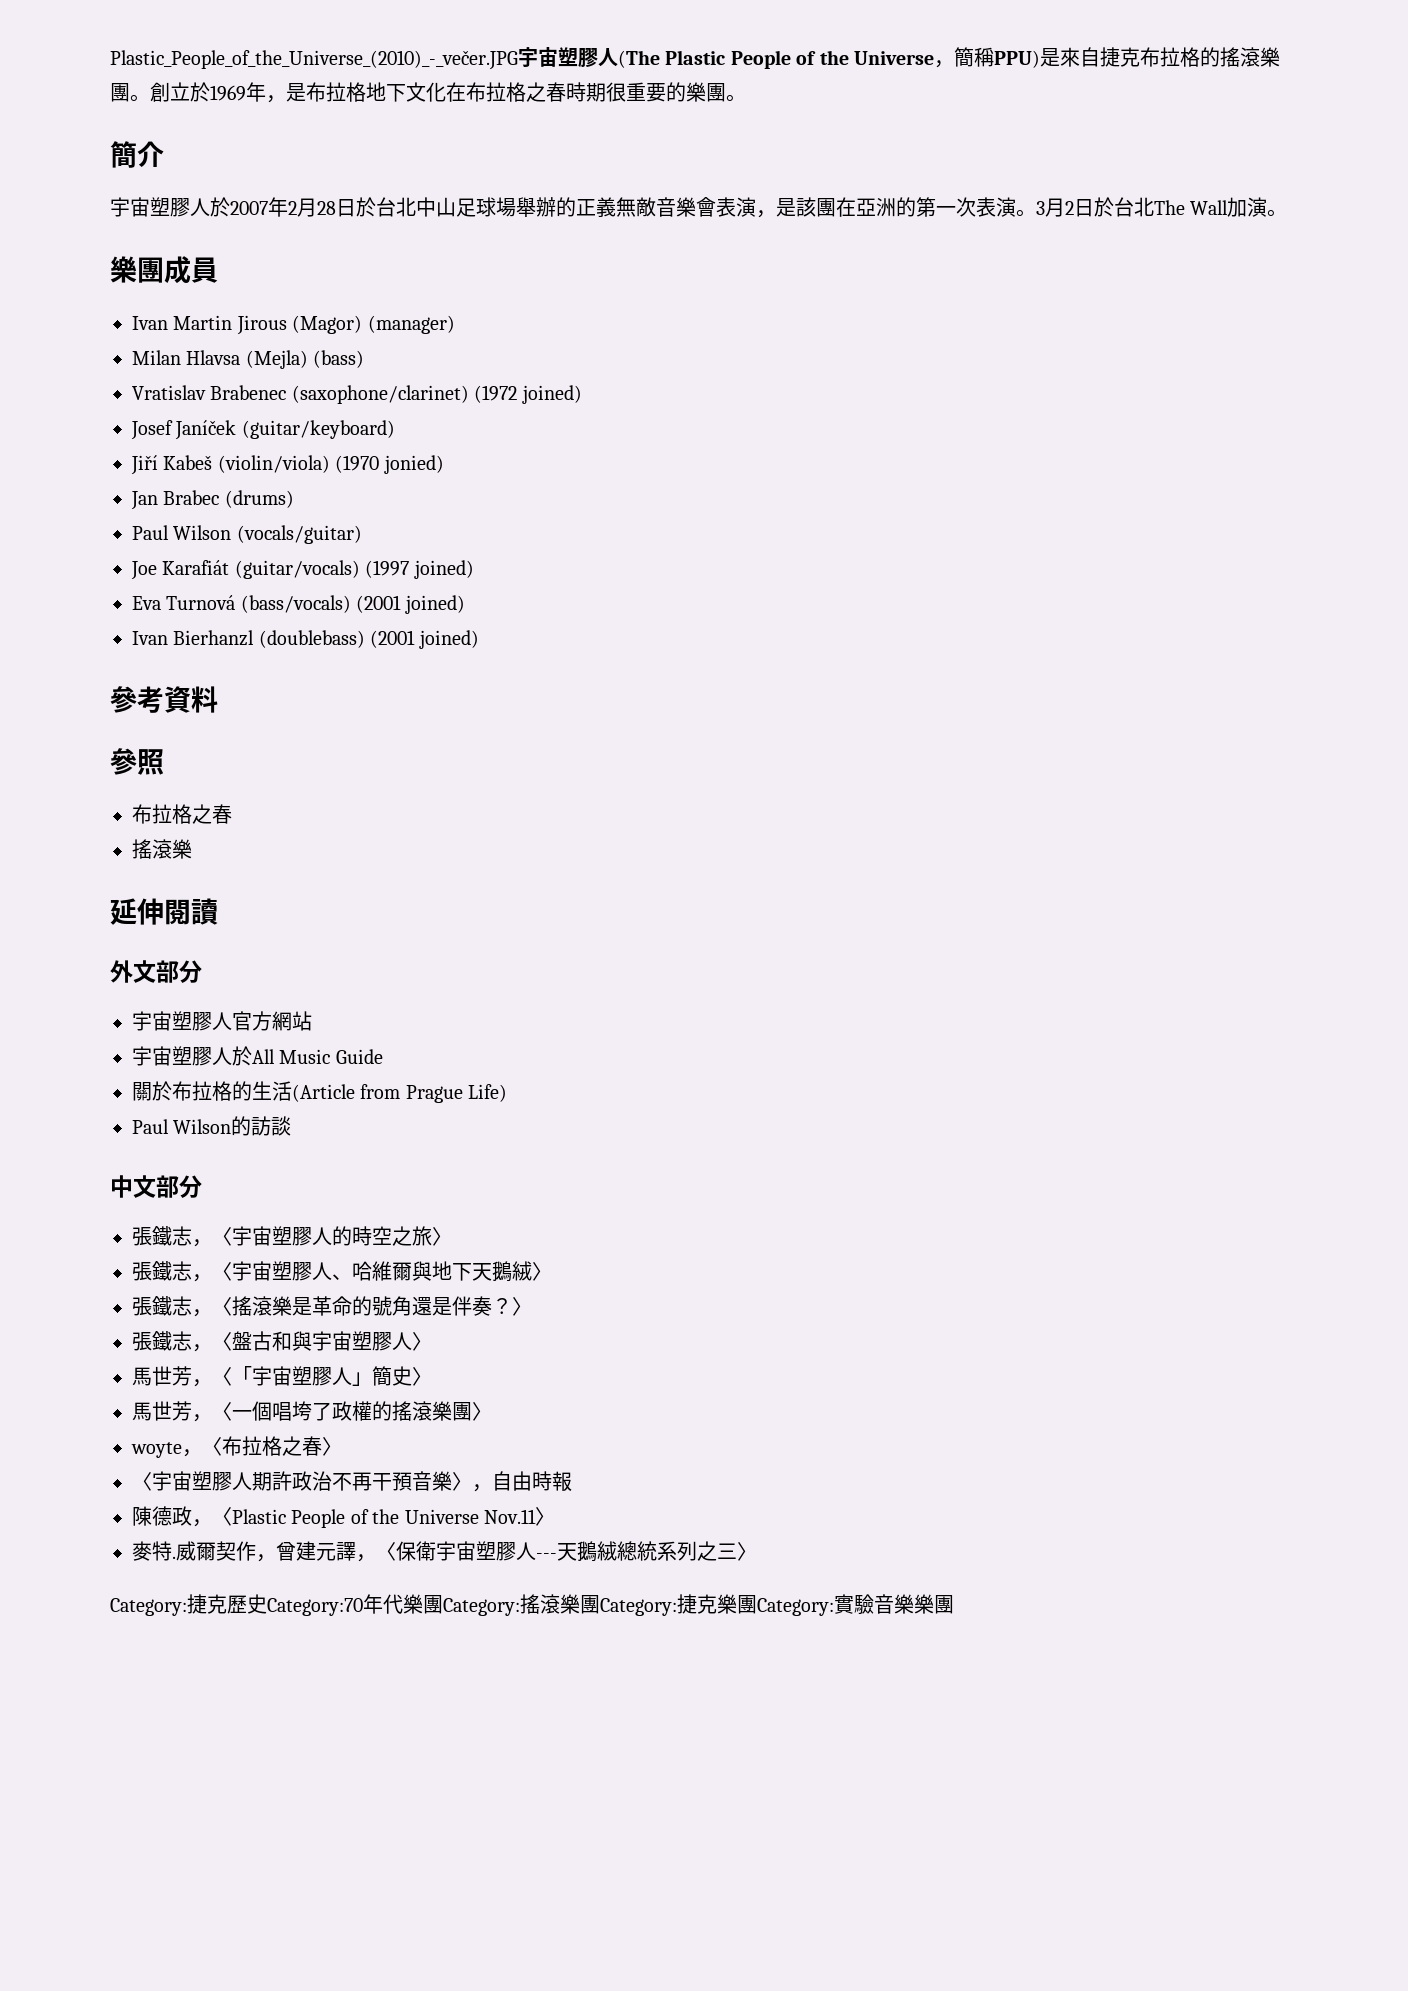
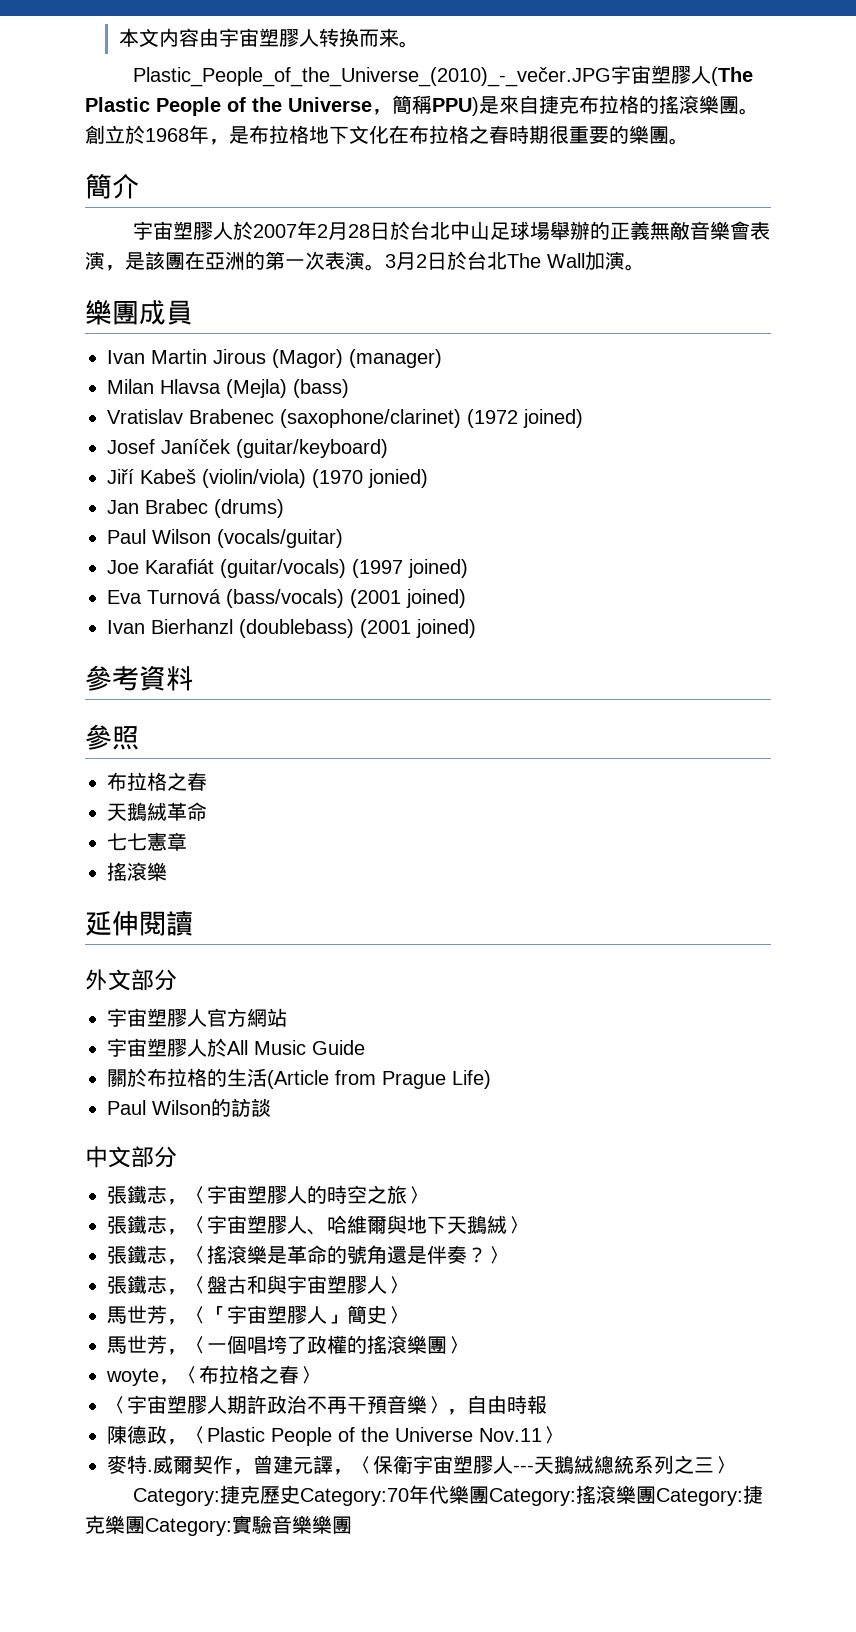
(110, 60) none -> [119,28,420,48] 本文内容由宇宙塑膠人转换而来。 //
[210,85,246,101] 1969 -> [145,128,189,142] 1968
(232, 814) none -> [107,802,207,821] [107,832,187,851] // 天鵝絨革命 // 七七憲章

